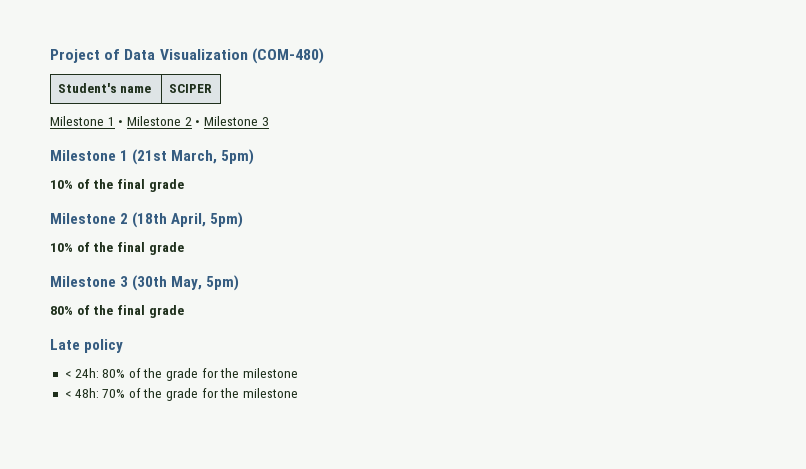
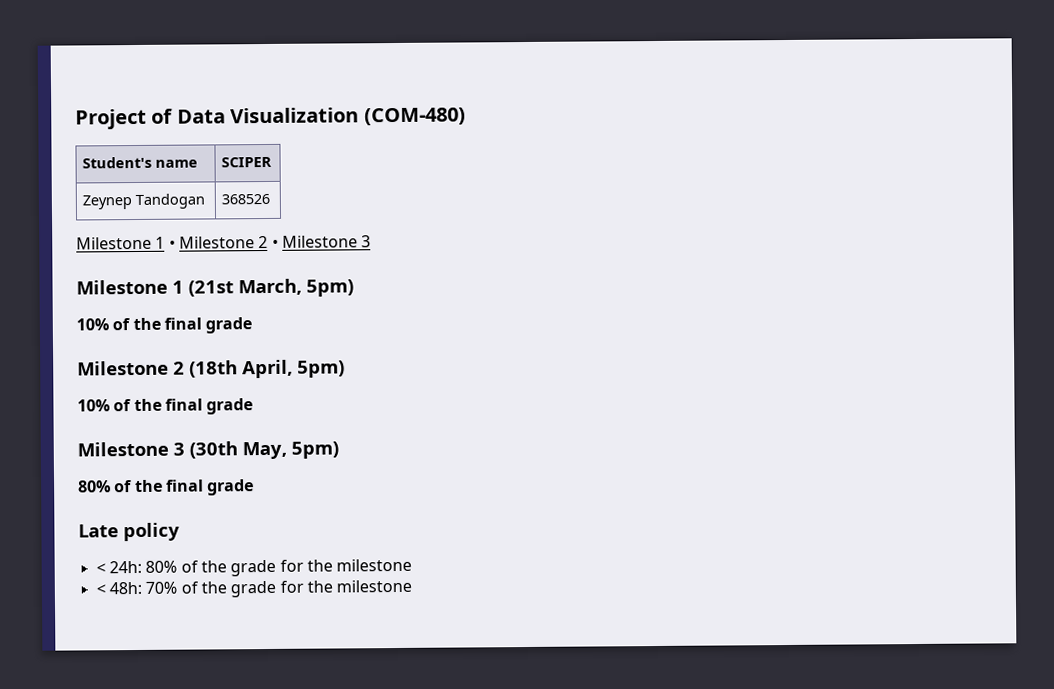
(212, 88) none -> [82,193,206,210] [221,193,271,205] // Zeynep Tandogan | 368526

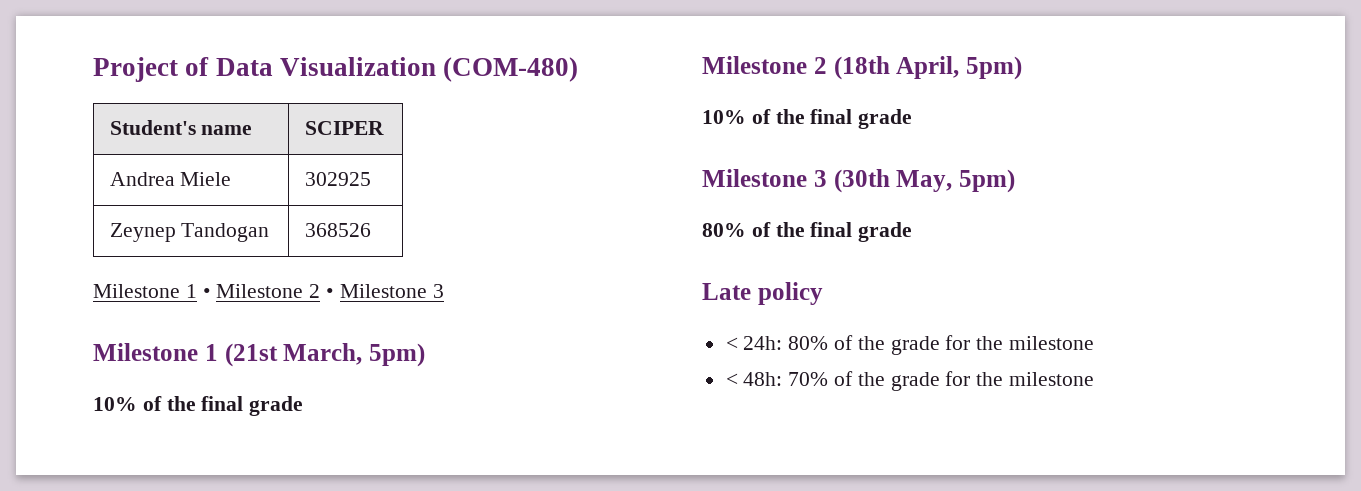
(273, 162) none -> [109,172,232,186] [304,172,371,186] // Andrea Miele | 302925

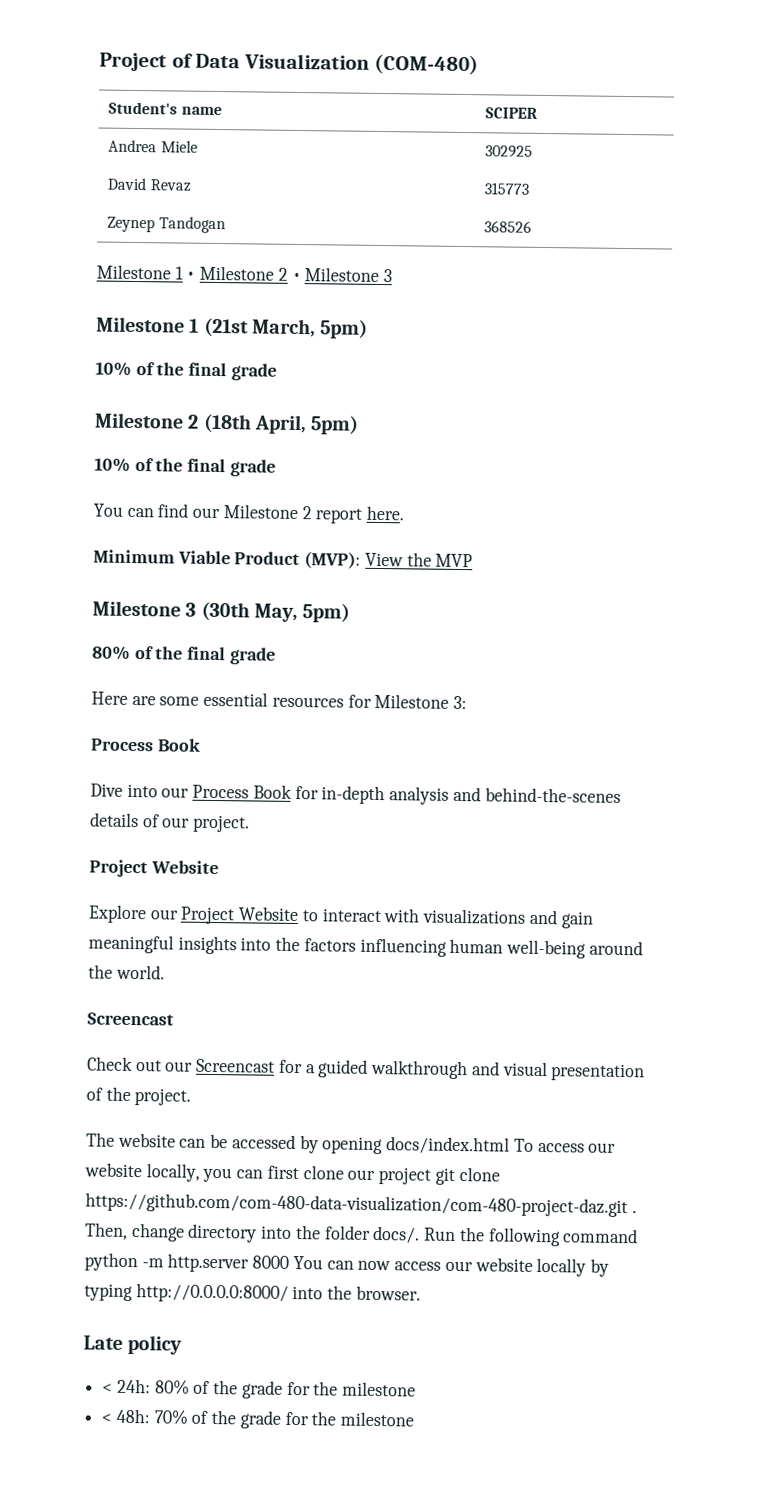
(371, 179) none -> [107,177,191,192] [484,182,530,195] // David Revaz | 315773
(913, 119) none -> [93,503,405,524] [93,549,474,569] // You can find our Milestone 2 report here. // Minimum Viable Product (MVP): View the MVP
(913, 232) none -> [91,691,468,710] [90,738,201,752] [90,783,621,805] [90,812,251,833] [89,859,219,878] [88,904,594,929] [88,934,643,959] [88,964,165,980] [87,1012,174,1026] [87,1056,646,1082] [86,1086,192,1106] [86,1132,617,1155] [84,1162,500,1185] [85,1192,637,1218] [85,1222,639,1247] [84,1252,609,1277] [84,1283,421,1303] // Here are some essential resources for Milestone 3: // Process Book // Dive into our Process Book for in-depth analysis and behind-the-scenes details of our project. // Project Website // Explore our Project Website to interact with visualizations and gain meaningful insights into the factors influencing human well-being around the world. // Screencast // Check out our Screencast for a guided walkthrough and visual presentation of the project. // The website can be accessed by opening docs/index.html To access our website locally, you can first clone our project git clone https://github.com/com-480-data-visualization/com-480-project-daz.git . Then, change directory into the folder docs/. Run the following command python -m http.server 8000 You can now access our website locally by typing http://0.0.0.0:8000/ into the browser.

